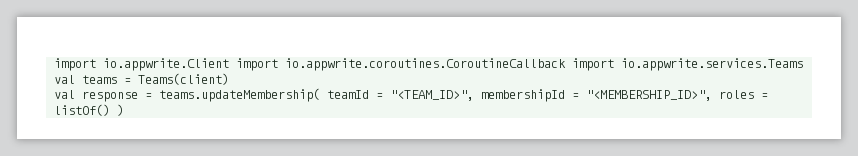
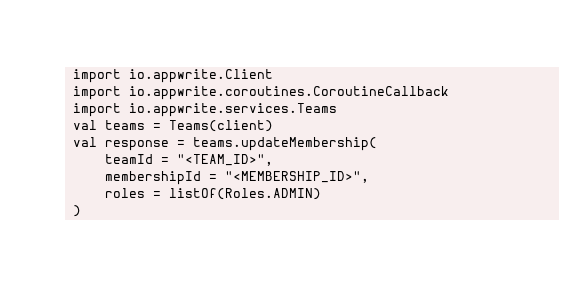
(230, 64) none -> (274, 76) //
(567, 64) none -> (450, 93) //
(321, 95) none -> (378, 144) //
(475, 95) none -> (274, 160) //
(713, 95) none -> (370, 177) //
[54,104,111,116] listOf() -> [169,188,322,200] listOf(Roles.ADMIN) //

